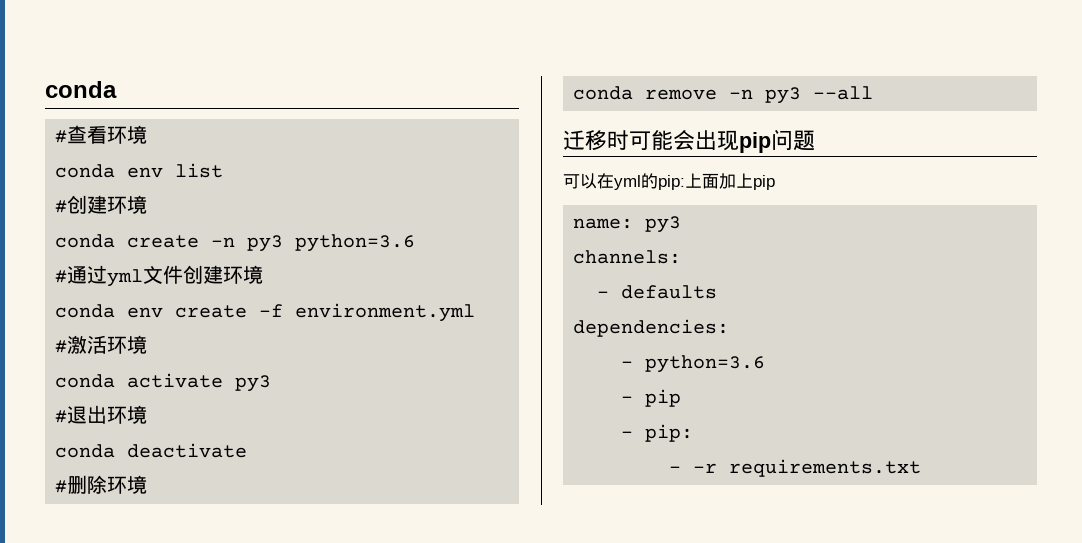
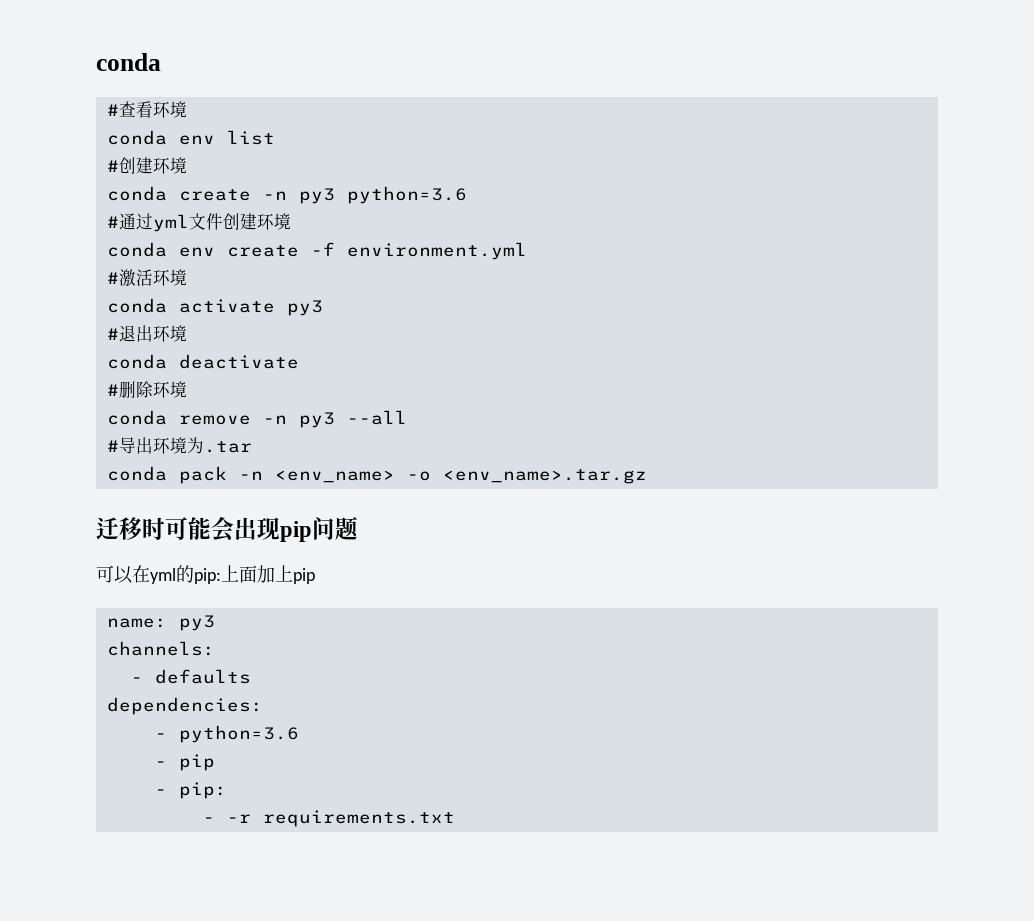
(874, 93) none -> [106,437,252,454] [106,466,647,484] // #导出环境为.tar // conda pack -n <env_name> -o <env_name>.tar.gz

